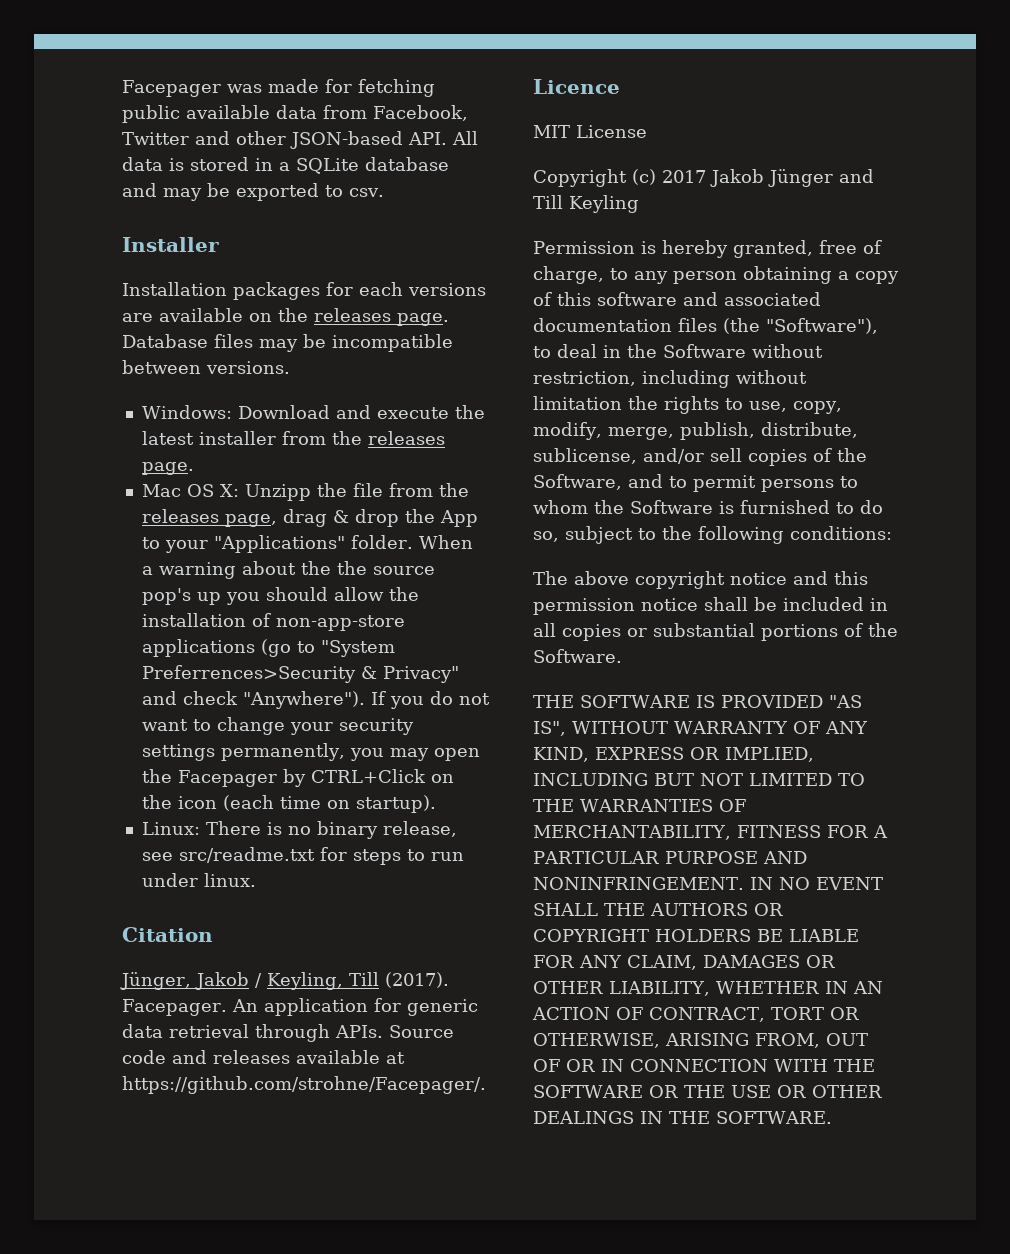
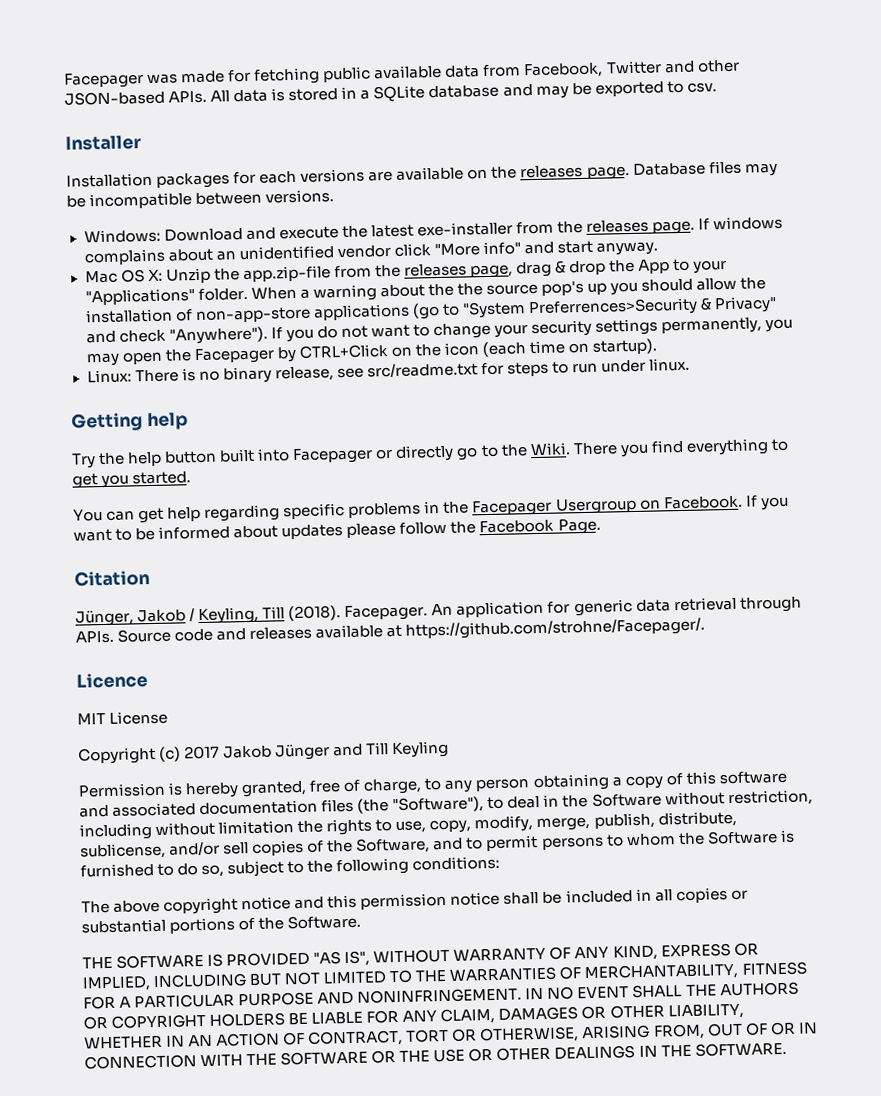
[408,132,447,145] API. -> [168,90,208,104] APIs.
[198,431,276,445] installer -> [416,221,513,237] exe-installer
(194, 468) none -> [698,215,784,231] [83,240,658,266] If windows complains about an unidentified vendor click "More info" and start anyway.
[244,483,383,501] Unzipp the file -> [165,265,331,284] Unzip the app.zip-file
(256, 880) none -> [71,412,188,432] [71,438,789,469] [72,471,192,489] [73,495,789,524] [73,518,601,542] // Getting help // Try the help button built into Facepager or directly go to the Wiki. There you find everything to get you started. // You can get help regarding specific problems in the Facepager Usergroup on Facebook. If you want to be informed about updates please follow the Facebook Page.
[384,972,449,988] (2017). -> [288,605,342,622] (2018).

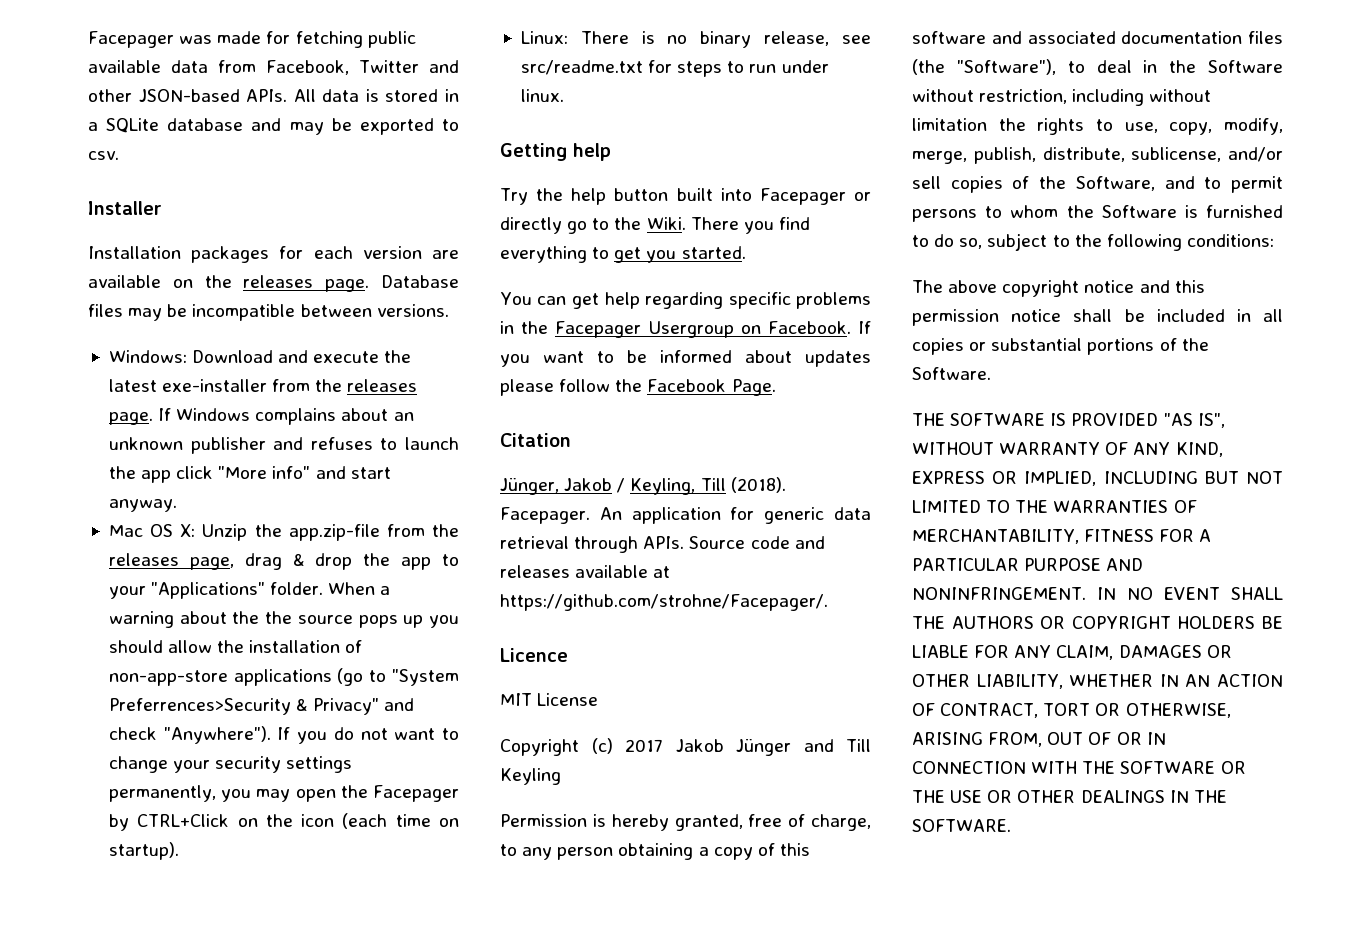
[300,168,366,183] versions -> [362,246,422,259] version
[713,215,784,231] windows -> [176,408,251,421] Windows
[238,244,391,261] unidentified vendor -> [108,437,459,454] [108,466,172,483] unknown publisher and refuses to launch the app
[638,259,671,274] App -> [401,557,432,570] app
[540,280,584,296] pop's -> [358,615,398,628] pops

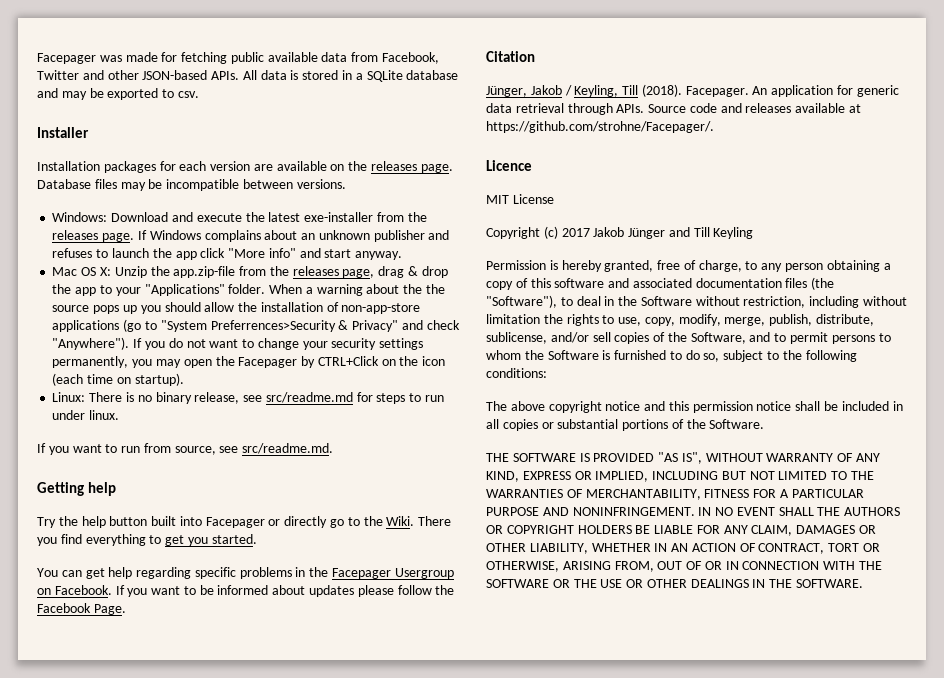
[520,60,643,75] src/readme.txt -> [265,392,353,403] src/readme.md
(564, 95) none -> [37,443,334,455] // If you want to run from source, see src/readme.md.

